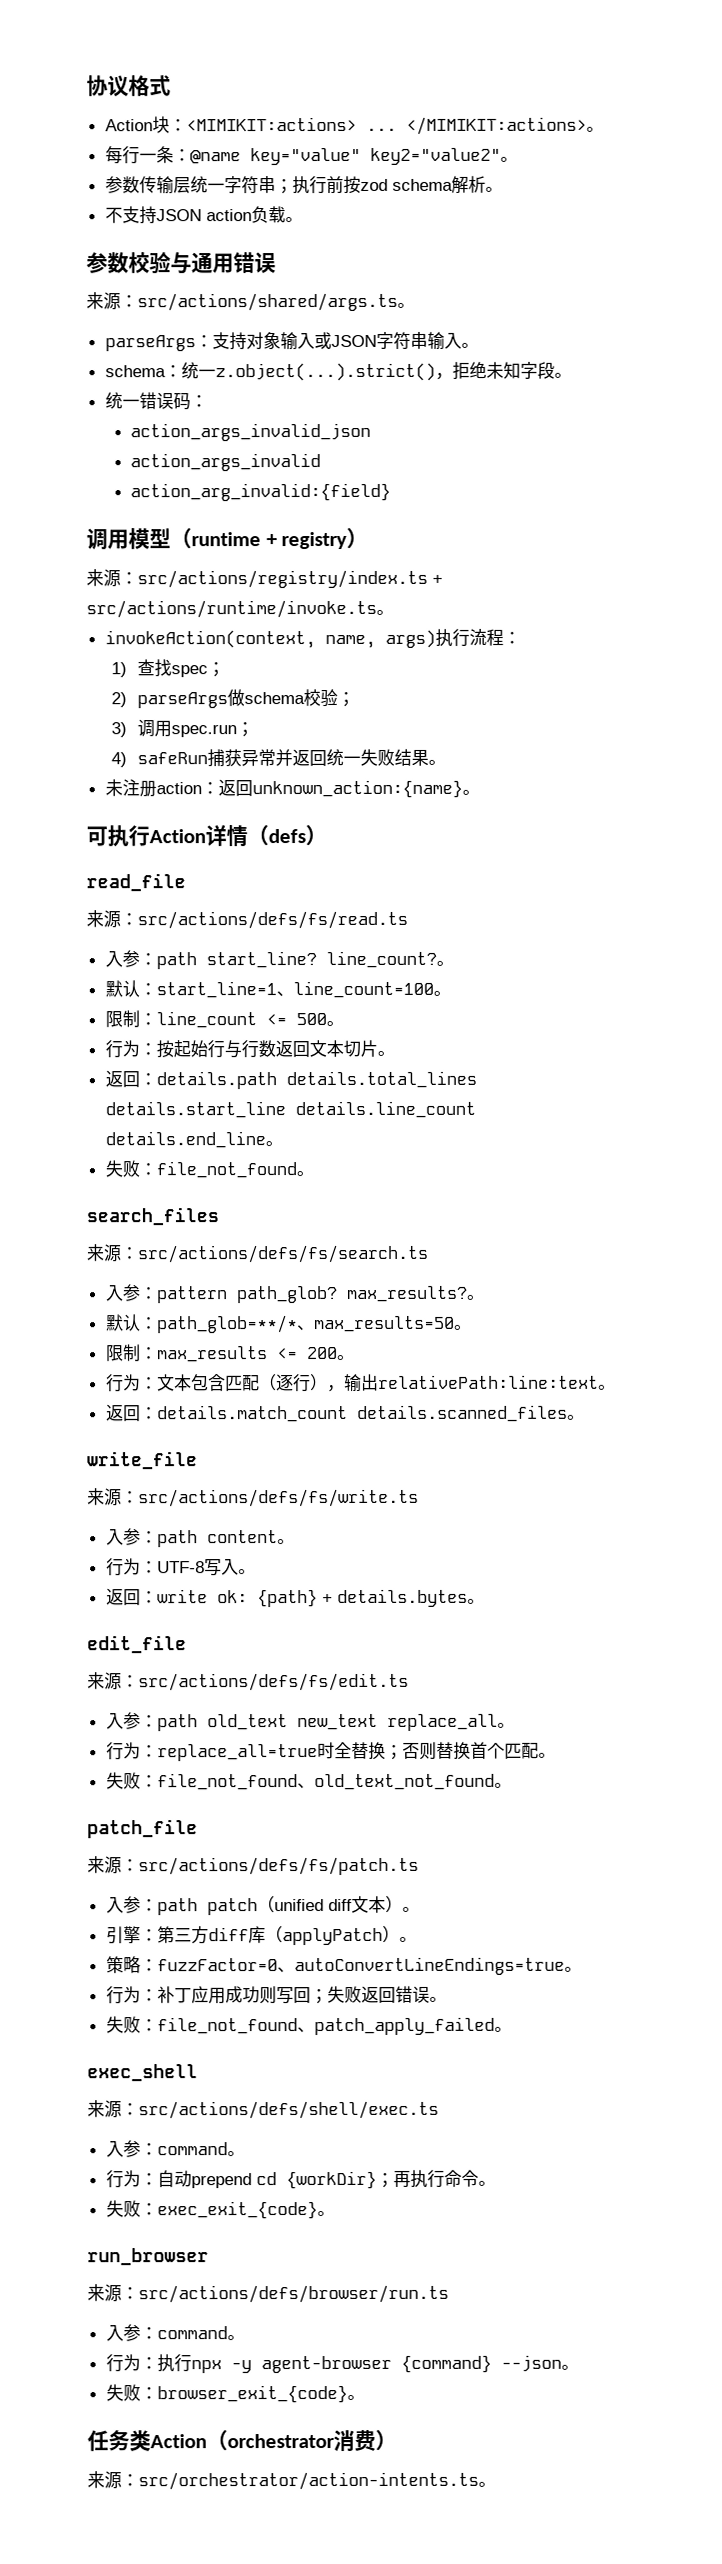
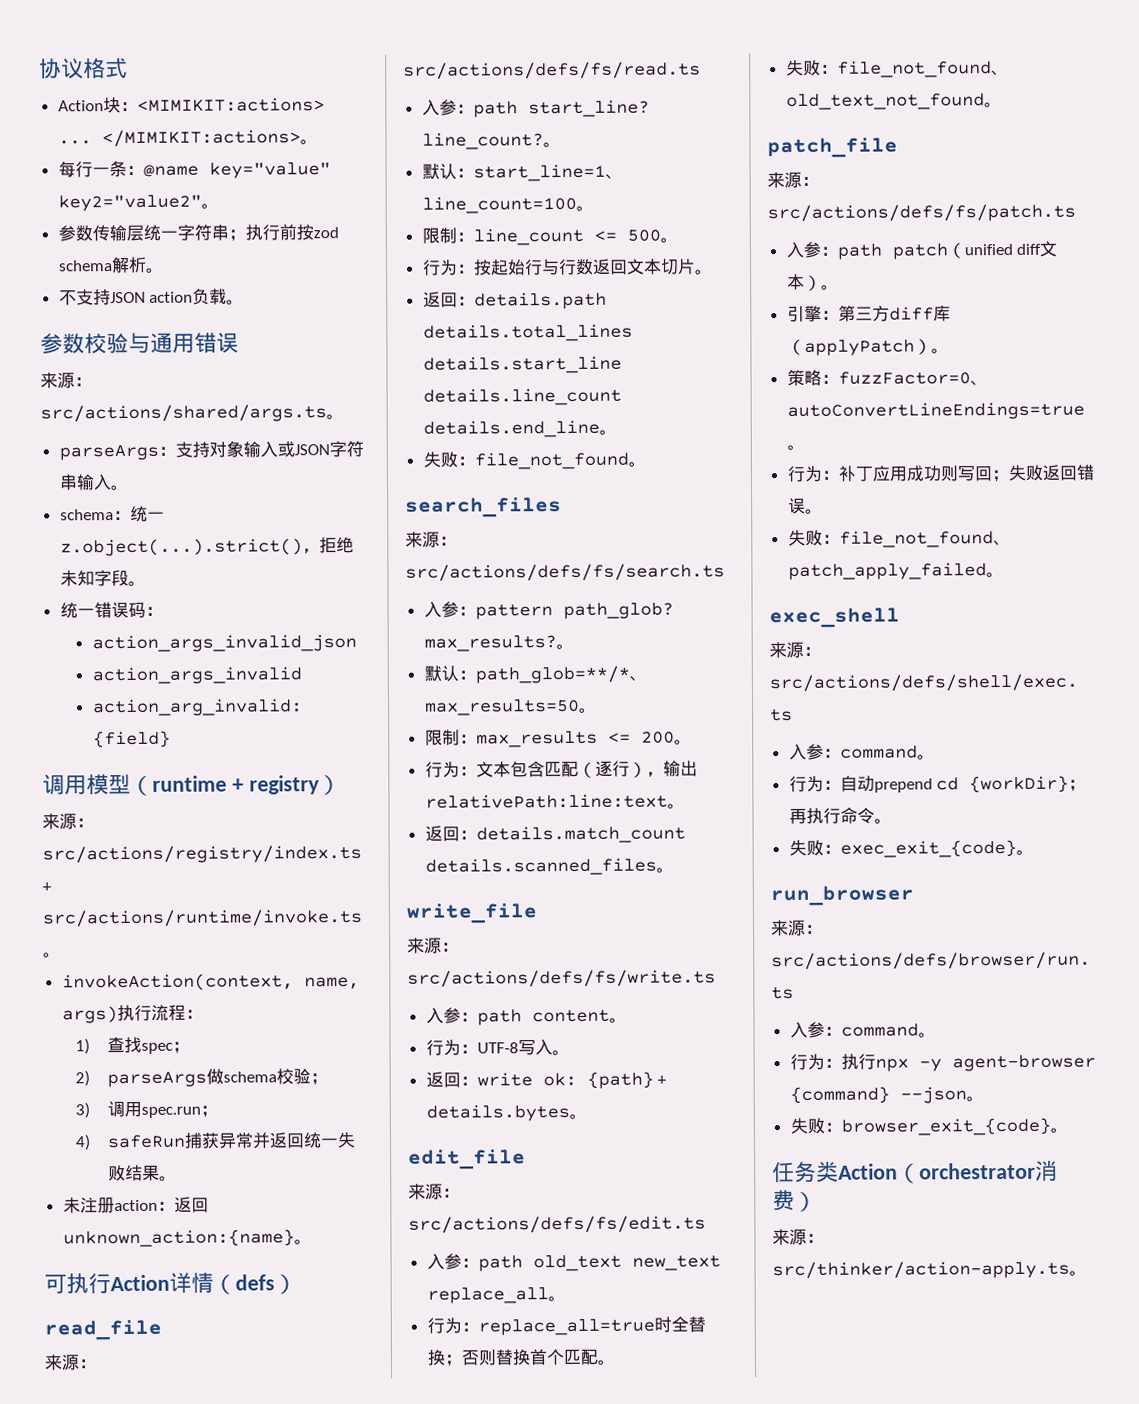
[138,2471,479,2491] src/orchestrator/action-intents.ts -> [772,1260,1070,1280] src/thinker/action-apply.ts

